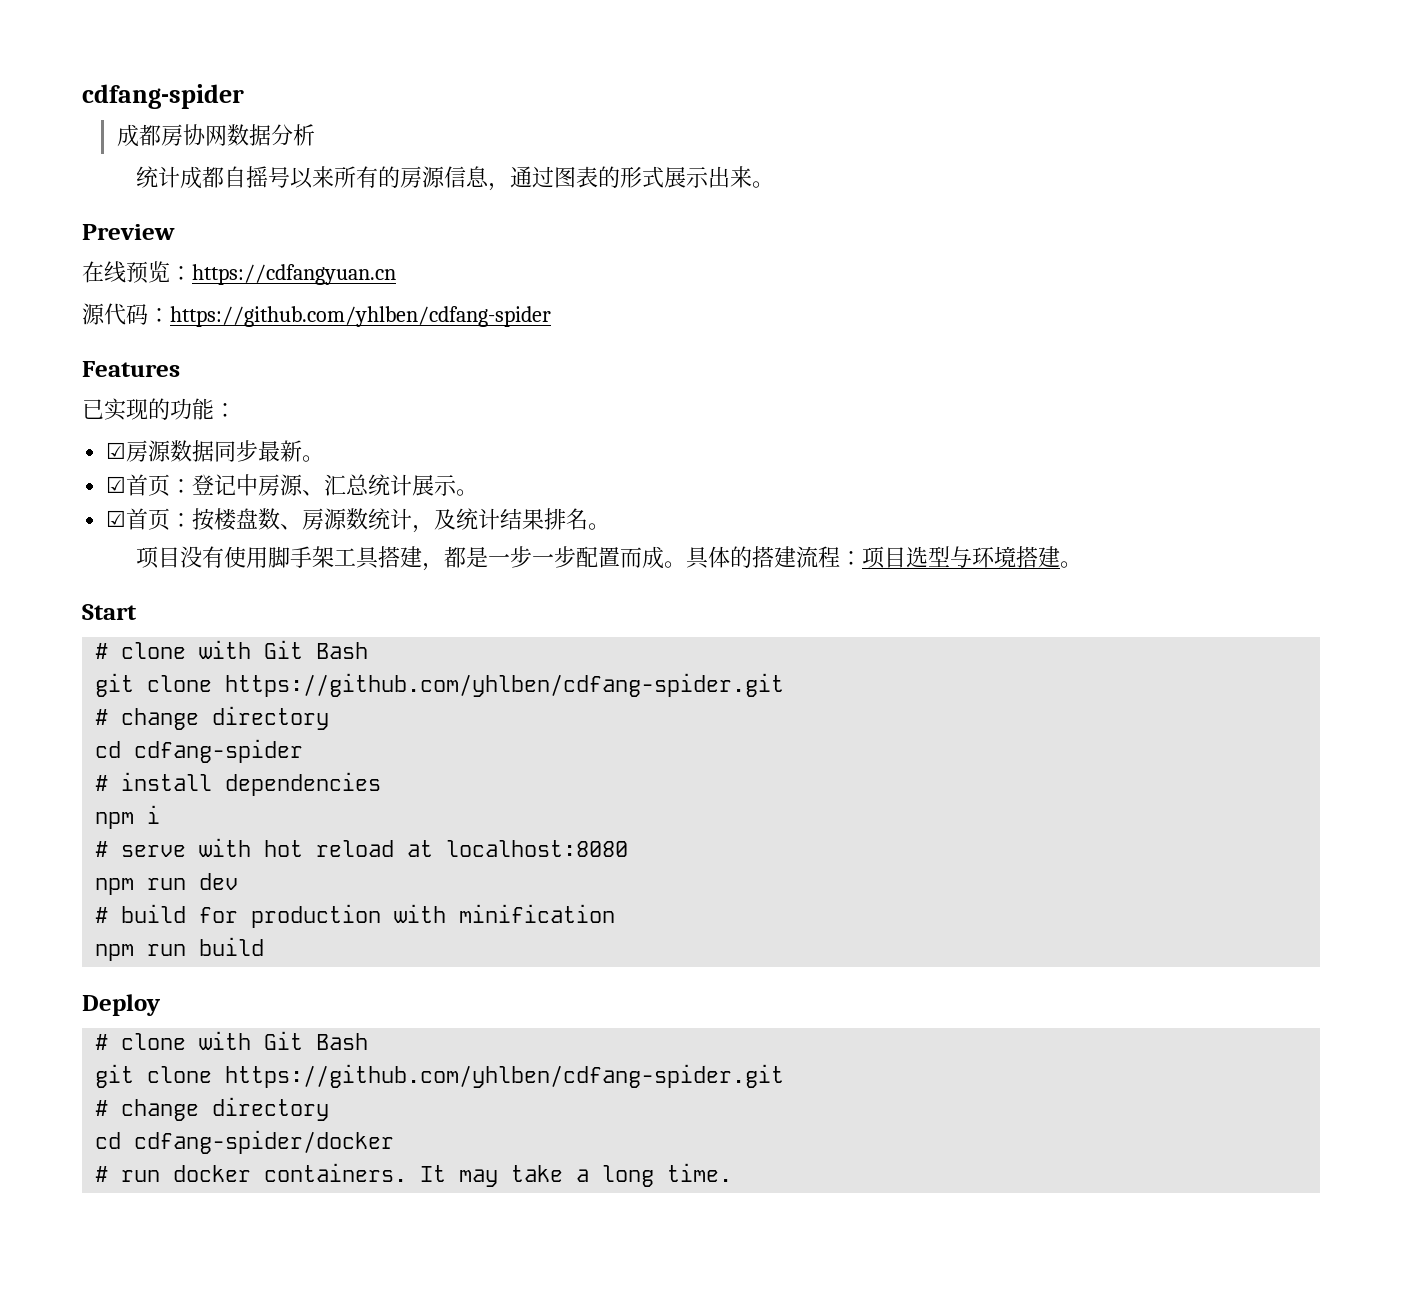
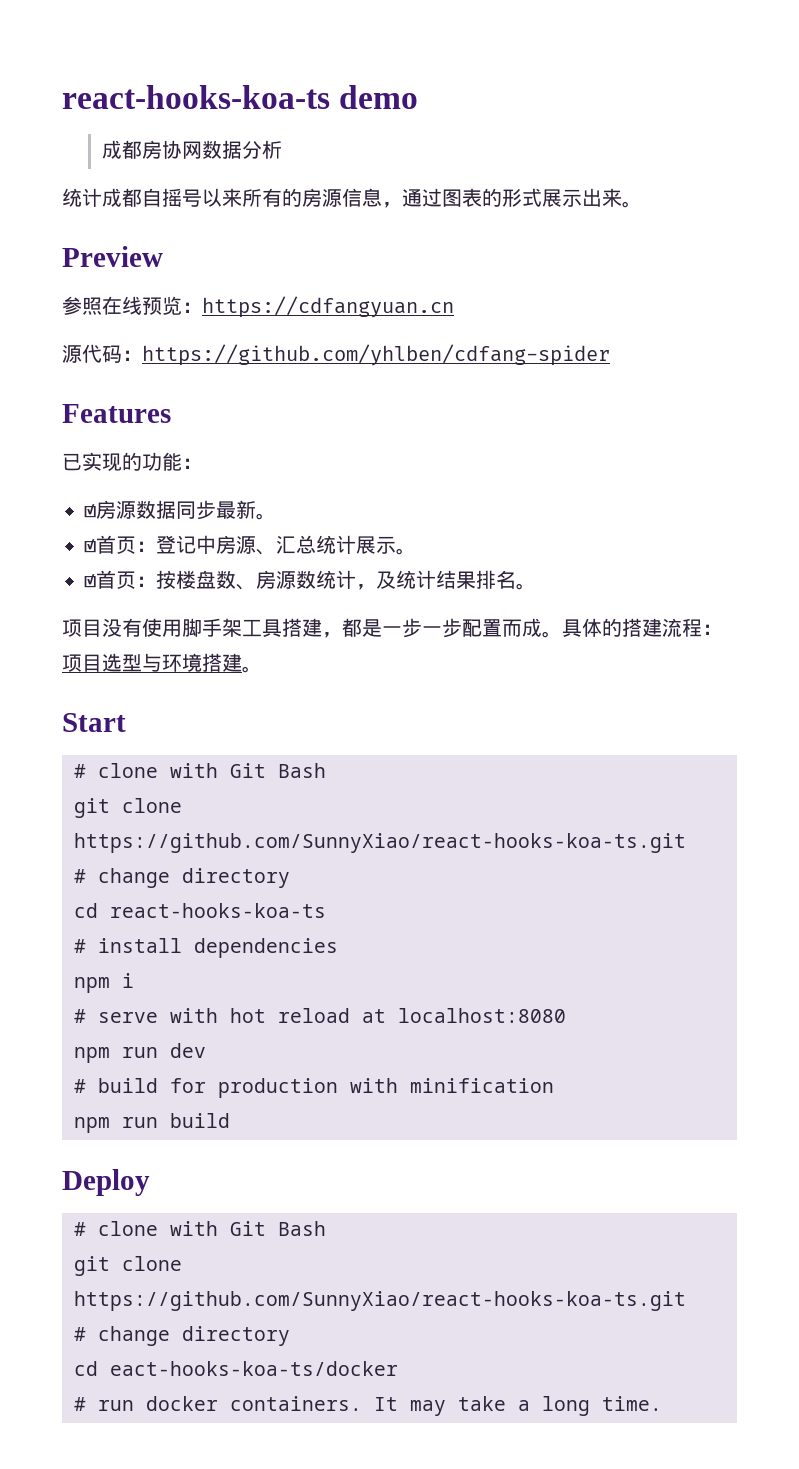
[82,84,244,109] cdfang-spider -> [62,85,419,109] react-hooks-koa-ts demo
(175, 232) none -> [62,296,102,315] 参照
[225,673,785,697] [95,706,330,730] [95,739,304,763] https://github.com/yhlben/cdfang-spider.git // # change directory // cd cdfang-spider -> [74,833,686,853] [74,868,290,888] [74,903,326,918] https://github.com/SunnyXiao/react-hooks-koa-ts.git // # change directory // cd react-hooks-koa-ts
[225,1064,785,1088] [95,1097,330,1121] [95,1130,395,1154] https://github.com/yhlben/cdfang-spider.git // # change directory // cd cdfang-spider/docker -> [74,1291,686,1311] [74,1326,290,1346] [74,1361,398,1376] https://github.com/SunnyXiao/react-hooks-koa-ts.git // # change directory // cd eact-hooks-koa-ts/docker

